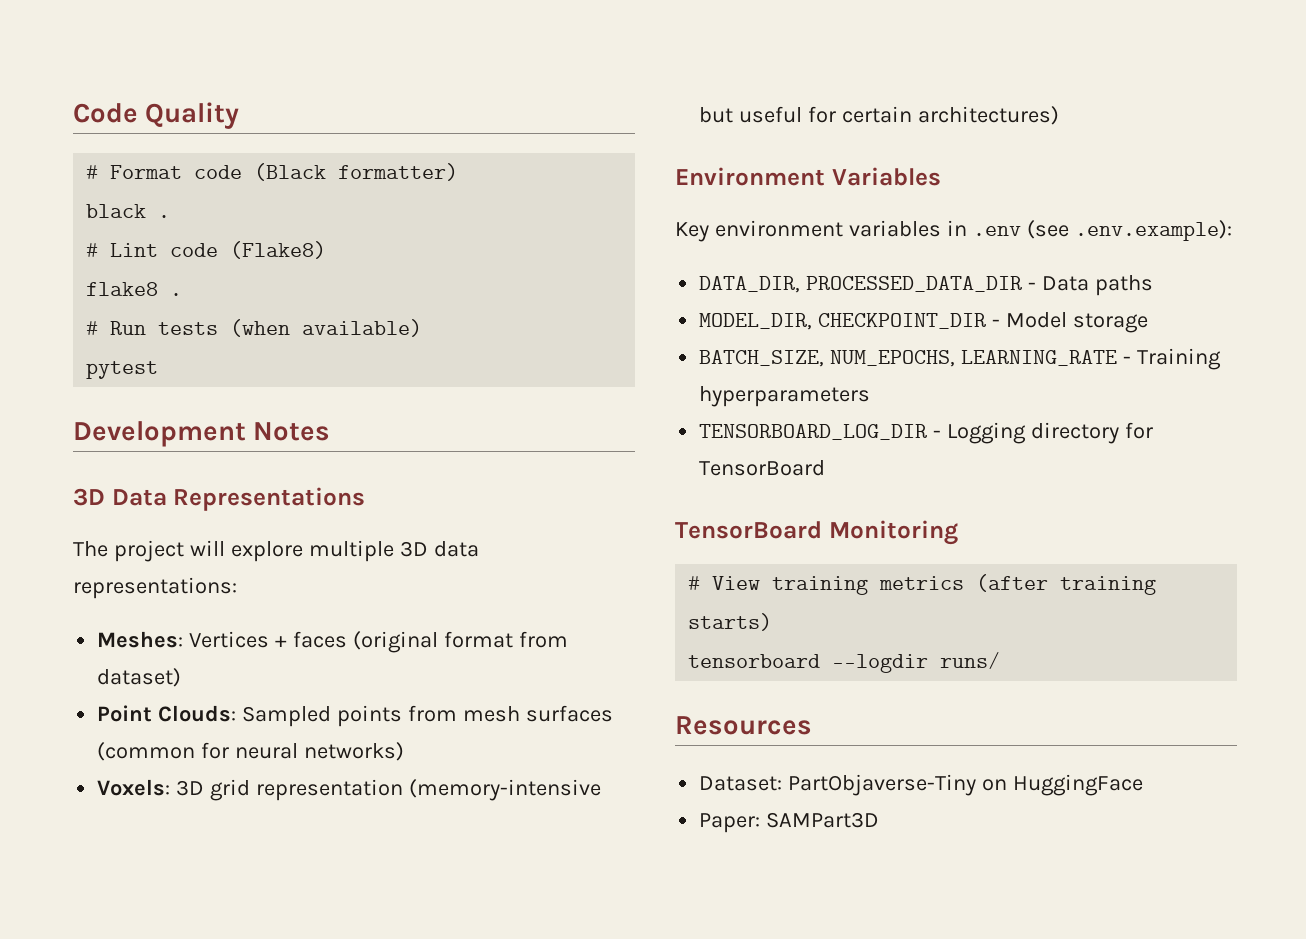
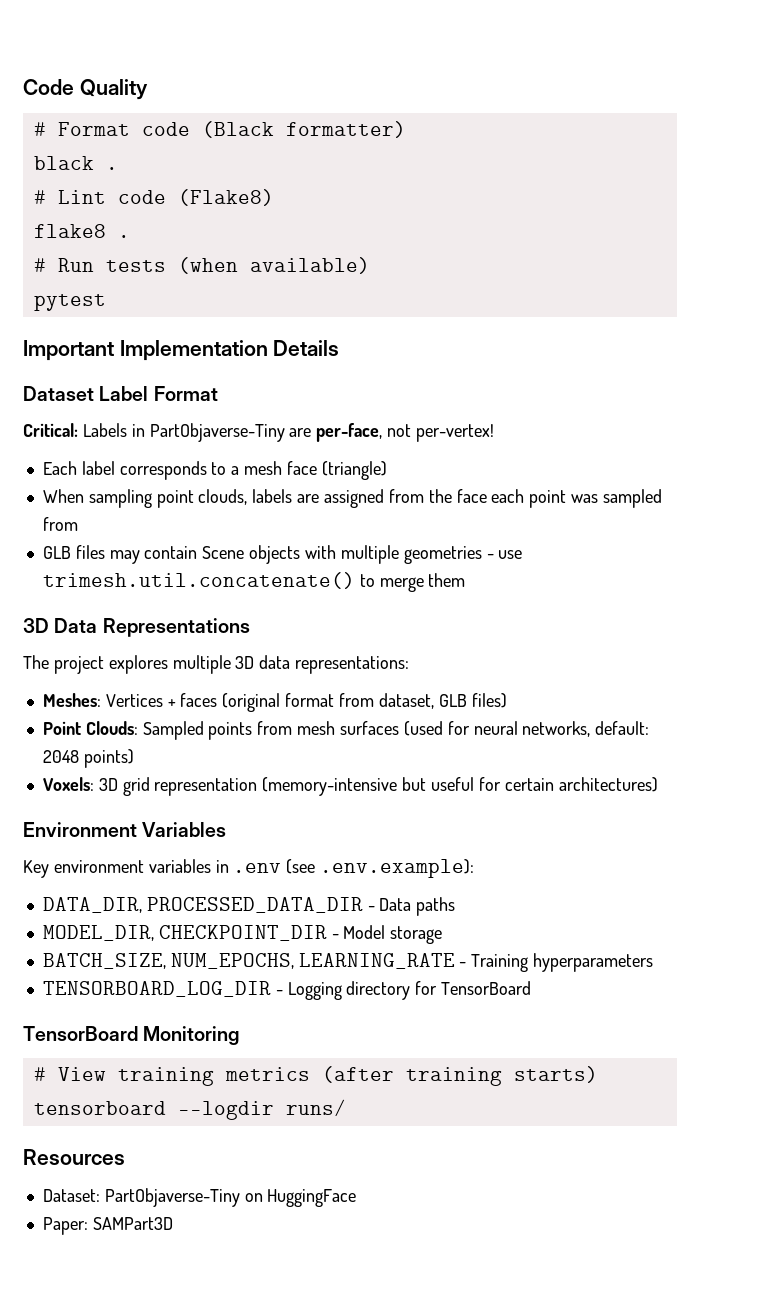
[73,421,331,447] Development Notes -> [23,340,340,361] [23,386,218,401] [23,423,494,442] [42,461,387,480] [42,489,662,508] [42,517,78,531] [42,545,523,564] [42,572,466,592] Important Implementation Details // Dataset Label Format // Critical: Labels in PartObjaverse-Tiny are per-face, not per-vertex! // Each label corresponds to a mesh face (triangle) // When sampling point clouds, labels are assigned from the face each point was sampled from // GLB files may contain Scene objects with multiple geometries - use trimesh.util.concatenate() to merge them
[189,540,303,562] will explore -> [108,655,168,674] explores
[97,668,182,687] dataset) -> [378,693,507,709] dataset, GLB files)
[97,742,196,761] (common -> [403,721,443,736] (used
[304,742,405,761] networks) -> [522,721,650,737] [42,749,134,768] networks, default: 2048 points)

